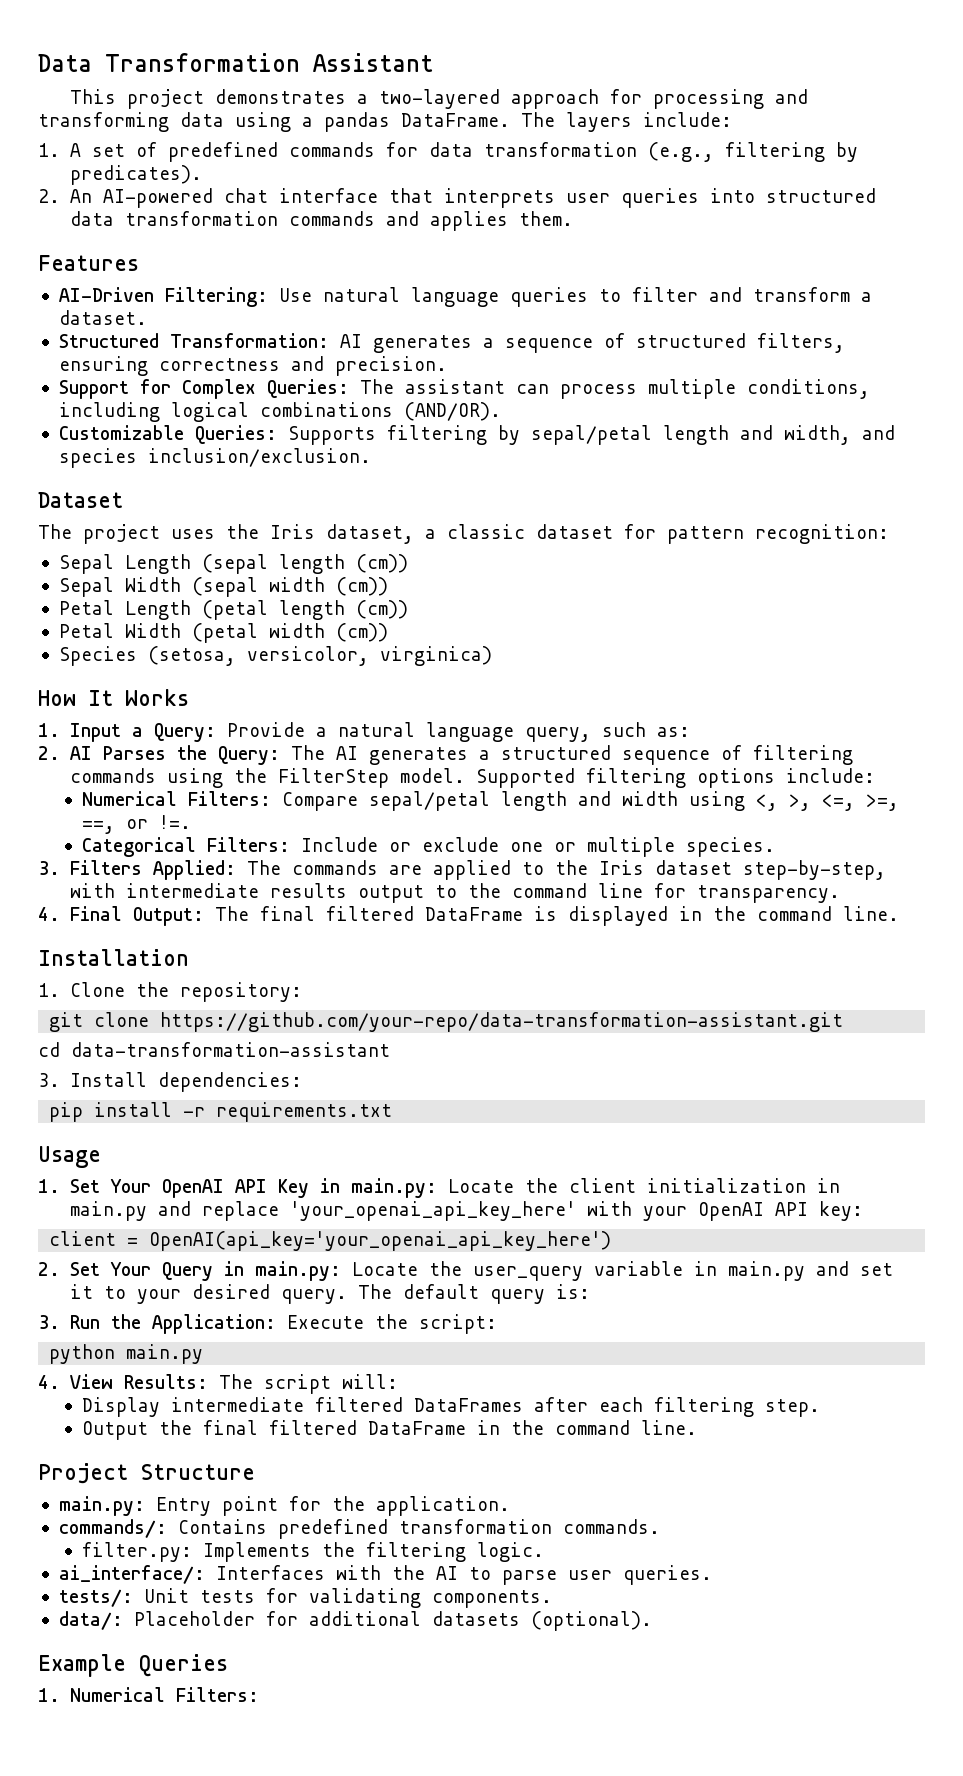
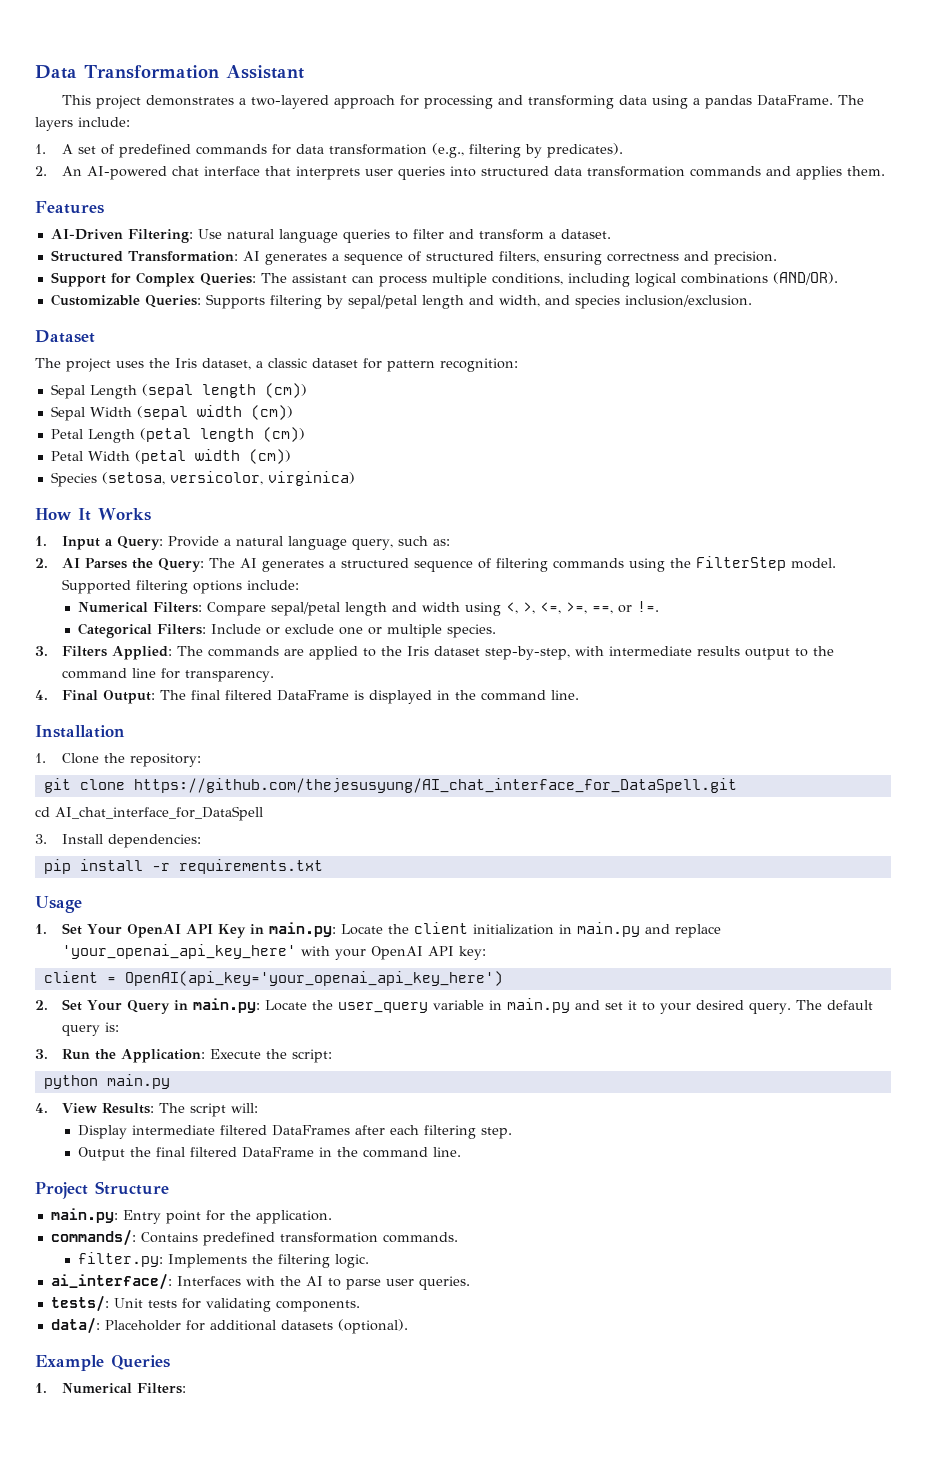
[160,1012,844,1032] https://github.com/your-repo/data-transformation-assistant.git -> [133,778,737,793] https://github.com/thejesusyung/AI_chat_interface_for_DataSpell.git
[71,1042,390,1057] data-transformation-assistant -> [55,806,263,821] AI_chat_interface_for_DataSpell

